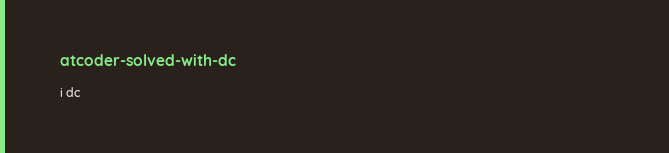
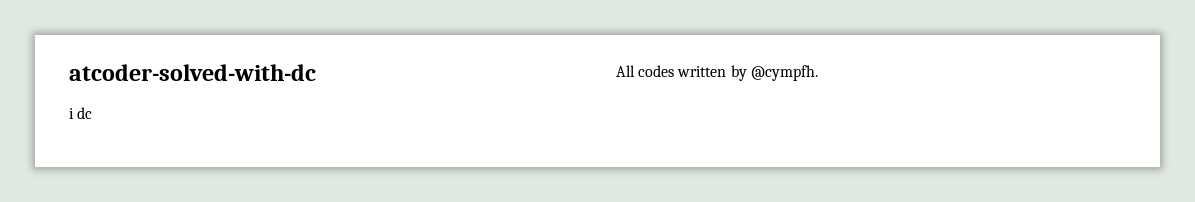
(82, 92) none -> [616,65,818,81] // All codes written by @cympfh.

